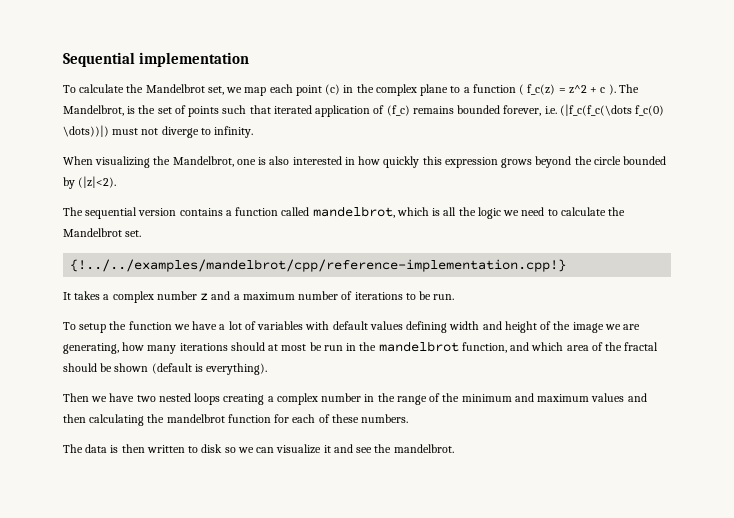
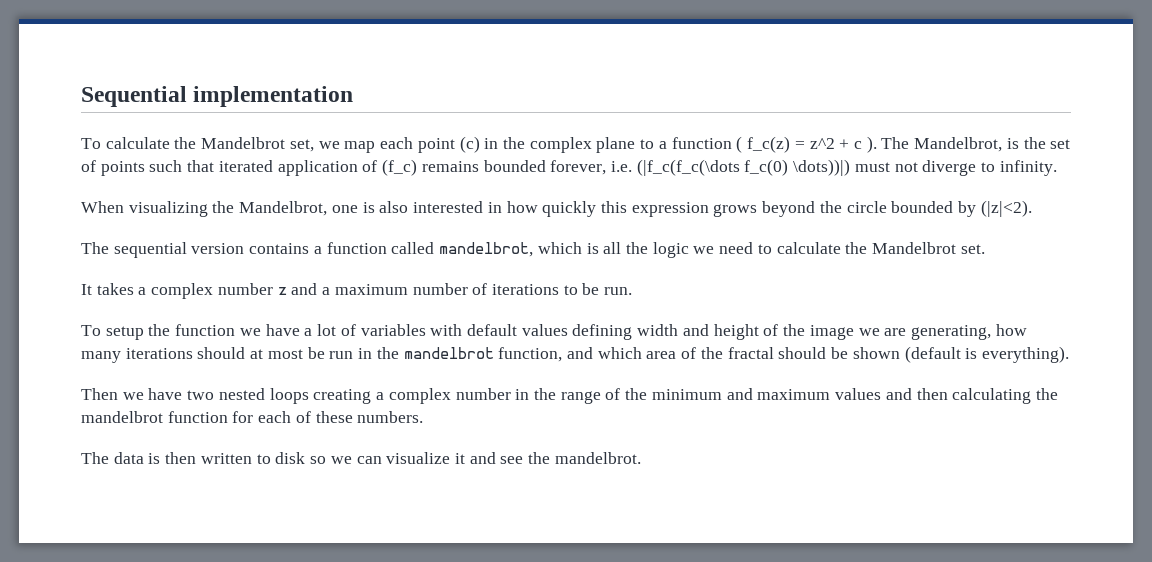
[70,259,567,272] // {!../../examples/mandelbrot/cpp/reference-implementation.cpp!} -> (985, 249) none

